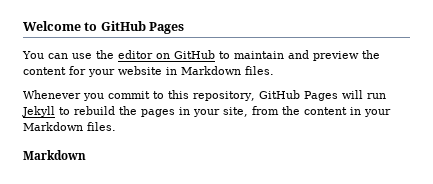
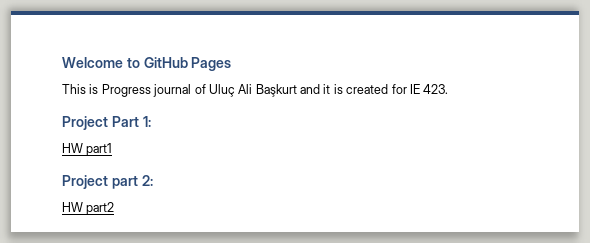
[22,50,380,61] [23,66,274,77] [23,90,386,101] [22,106,391,117] [23,122,116,131] [23,150,86,160] You can use the editor on GitHub to maintain and preview the content for your website in Markdown files. // Whenever you commit to this repository, GitHub Pages will run Jekyll to rebuild the pages in your site, from the content in your Markdown files. // Markdown -> [62,84,449,97] [62,116,151,130] [62,143,113,156] [62,175,153,189] [62,202,115,215] This is Progress journal of Uluç Ali Başkurt and it is created for IE 423. // Project Part 1: // HW part1 // Project part 2: // HW part2

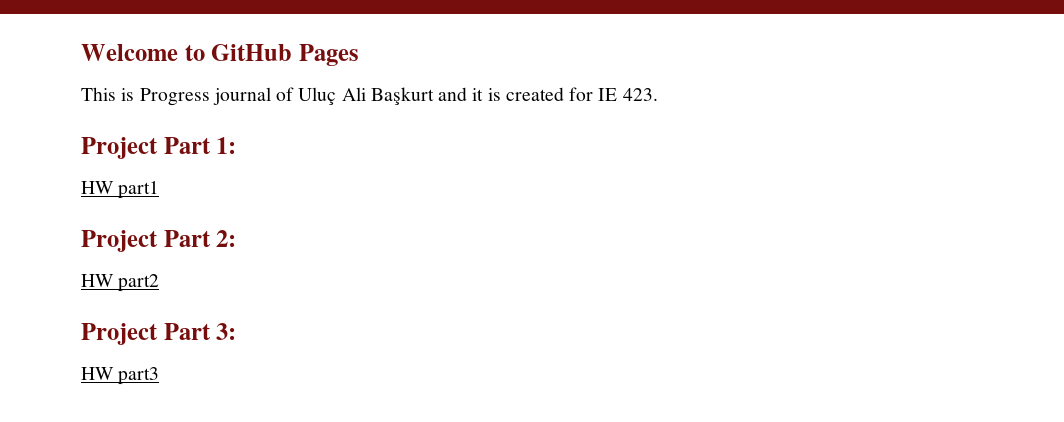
[111,176,138,189] part -> [163,230,211,247] Part
(115, 208) none -> [81,323,237,345] [81,367,160,385] // Project Part 3: // HW part3

